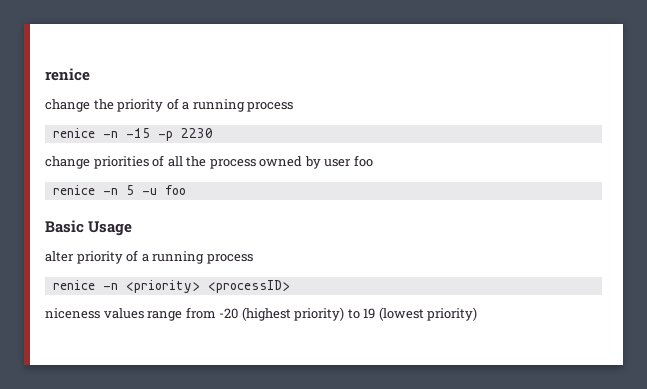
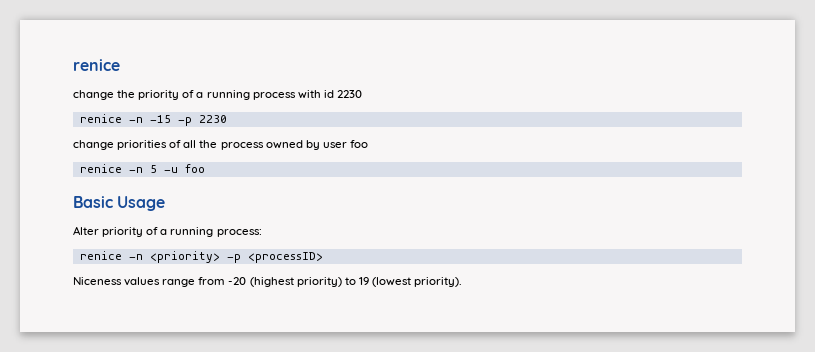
(294, 107) none -> [297,90,362,99] with id 2230
[45,250,253,264] alter priority of a running process -> [73,226,262,237] Alter priority of a running process:
(200, 286) none -> [226,254,241,263] -p
[45,308,100,319] niceness -> [73,277,122,285] Niceness
[427,307,478,321] priority) -> [414,277,463,287] priority).

